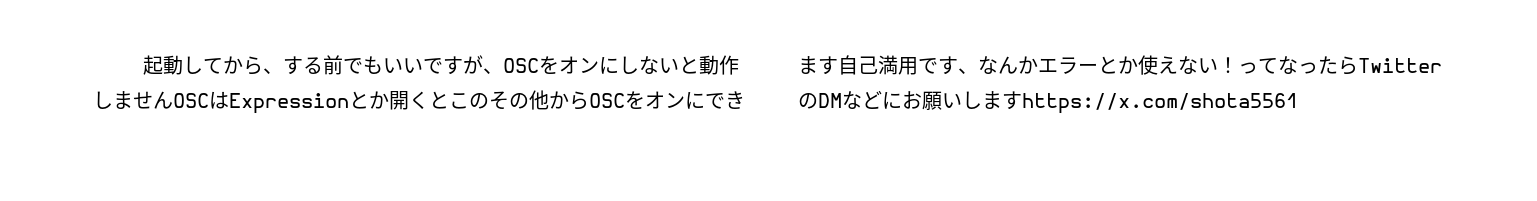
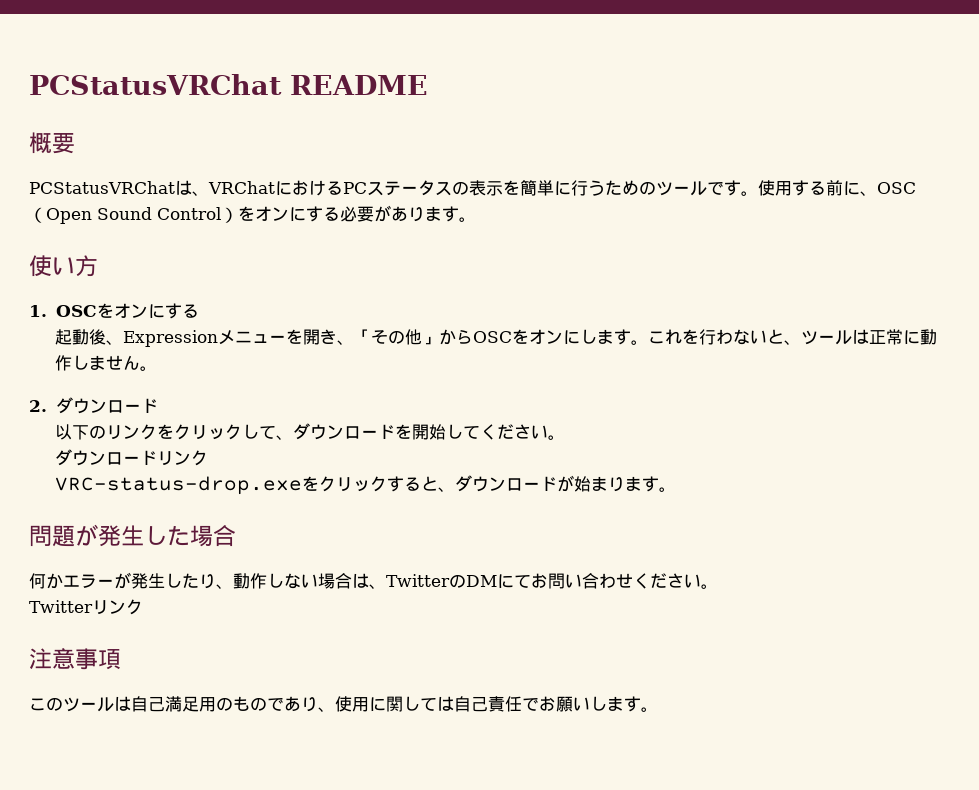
[143,55,740,75] [93,90,745,114] [798,55,1442,75] [798,90,902,109] 起動してから、する前でもいいですが、OSCをオンにしないと動作しませんOSCはExpressionとか開くとこのその他からOSCをオンにできます自己満用です、なんかエラーとか使えない！ってなったらTwitterのDMなどに -> [29,74,428,95] [29,132,75,154] [29,180,916,196] [29,205,476,224] [29,255,98,277] [29,303,199,319] [55,329,938,347] [55,355,158,371] [29,397,158,414] [55,423,566,440] [55,449,209,466] [55,475,677,495] [29,524,236,547] [29,572,718,589] [29,599,143,615] [29,648,121,670] [29,696,539,712] PCStatusVRChat README // 概要 // PCStatusVRChatは、VRChatにおけるPCステータスの表示を簡単に行うためのツールです。使用する前に、OSC（Open Sound Control）をオンにする必要があります。 // 使い方 // 1. OSCをオンにする // 起動後、Expressionメニューを開き、「その他」からOSCをオンにします。これを行わないと、ツールは正常に動作しません。 // 2.ダウンロード // 以下のリンクをクリックして、ダウンロードを開始してください。 // ダウンロードリンク // VRC-status-drop.exeをクリックすると、ダウンロードが始まります。 // 問題が発生した場合 // 何かエラーが発生したり、動作しない場合は、TwitterのDMにてお問い合わせください。 // Twitterリンク // 注意事項 // このツールは自己満足用のものであり、使用に関しては自己責任で
[1022,93,1298,114] https://x.com/shota5561 -> [641,707,658,712] 。

